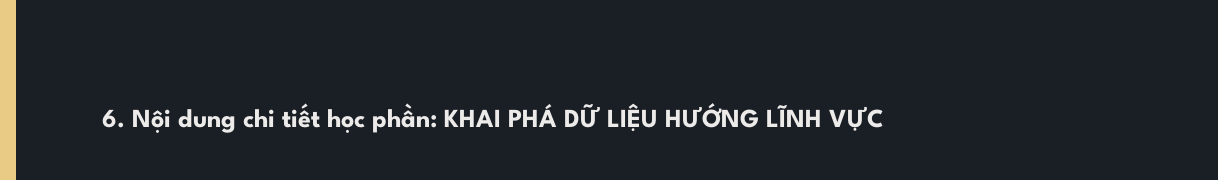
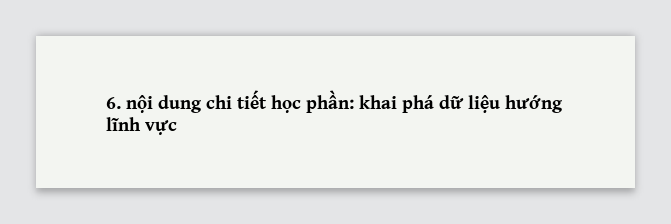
[132,109,172,133] Nội -> [126,95,153,113] nội
[444,103,885,132] KHAI PHÁ DỮ LIỆU HƯỚNG LĨNH VỰC -> [359,95,563,113] [106,117,177,135] khai phá dữ liệu hướng lĩnh vực

